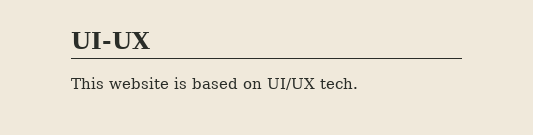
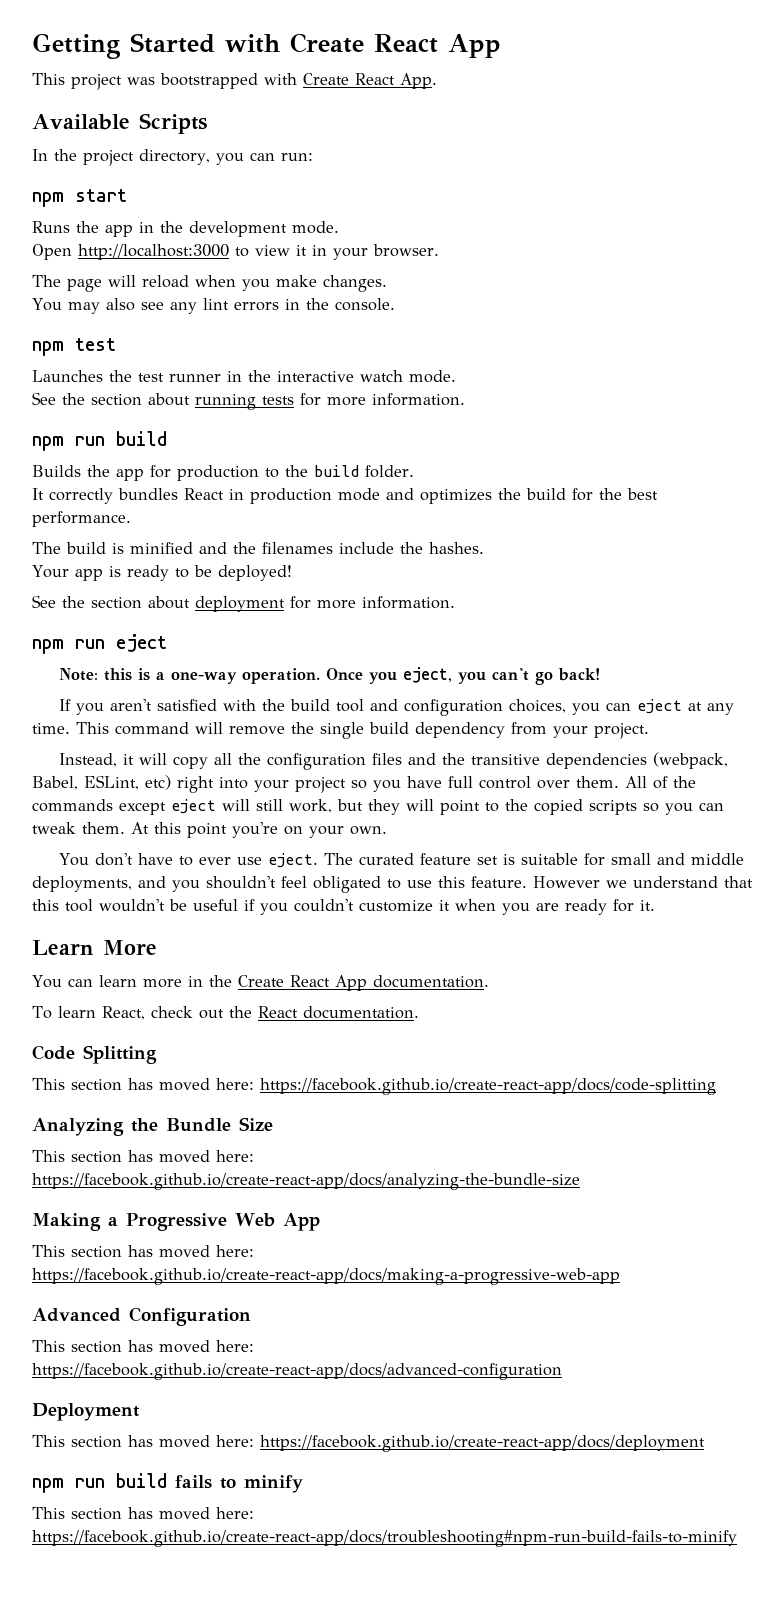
[71,32,150,49] [71,77,358,90] UI-UX // This website is based on UI/UX tech. -> [32,33,501,59] [32,73,437,90] [32,113,207,134] [32,149,313,166] [32,189,127,207] [32,221,339,237] [32,244,439,260] [32,275,387,292] [32,298,395,314] [32,338,116,356] [32,370,456,383] [32,392,465,410] [32,431,167,451] [32,465,414,481] [32,488,658,504] [32,511,131,527] [32,542,484,554] [32,565,292,581] [32,595,455,612] [32,634,167,654] [58,667,600,685] [58,699,734,716] [32,722,649,739] [58,752,728,770] [32,775,696,793] [32,799,724,815] [32,822,387,838] [58,853,744,868] [32,876,753,893] [32,899,655,915] [32,940,157,955] [32,975,489,991] [32,1006,419,1020] [32,1045,157,1064] [32,1078,716,1095] [32,1117,273,1136] [32,1150,254,1163] [32,1173,580,1190] [32,1213,320,1231] [32,1245,254,1258] [32,1268,620,1285] [32,1307,251,1326] [32,1340,254,1353] [32,1363,562,1380] [32,1403,140,1421] [32,1435,705,1452] [32,1473,303,1493] [32,1507,254,1520] [32,1530,737,1547] Getting Started with Create React App // This project was bootstrapped with Create React App. // Available Scripts // In the project directory, you can run: // npm start // Runs the app in the development mode. // Open http://localhost:3000 to view it in your browser. // The page will reload when you make changes. // You may also see any lint errors in the console. // npm test // Launches the test runner in the interactive watch mode. // See the section about running tests for more information. // npm run build // Builds the app for production to the build folder. // It correctly bundles React in production mode and optimizes the build for the best performance. // The build is minified and the filenames include the hashes. // Your app is ready to be deployed! // See the section about deployment for more information. // npm run eject // Note: this is a one-way operation. Once you eject, you can't go back! // If you aren't satisfied with the build tool and configuration choices, you can eject at any time. This command will remove the single build dependency from your project. // Instead, it will copy all the configuration files and the transitive dependencies (webpack, Babel, ESLint, etc) right into your project so you have full control over them. All of the commands except eject will still work, but they will point to the copied scripts so you can tweak them. At this point you're on your own. // You don't have to ever use eject. The curated feature set is suitable for small and middle deployments, and you shouldn't feel obligated to use this feature. However we understand that this tool wouldn't be useful if you couldn't customize it when you are ready for it. // Learn More // You can learn more in the Create React App documentation. // To learn React, check out the React documentation. // Code Splitting // This section has moved here: https://facebook.github.io/create-react-app/docs/code-splitting // Analyzing the Bundle Size // This section has moved here: https://facebook.github.io/create-react-app/docs/analyzing-the-bundle-size // Making a Progressive Web App // This section has moved here: https://facebook.github.io/create-react-app/docs/making-a-progressive-web-app // Advanced Configuration // This section has moved here: https://facebook.github.io/create-react-app/docs/advanced-configuration // Deployment // This section has moved here: https://facebook.github.io/create-react-app/docs/deployment // npm run build fails to minify // This section has moved here: https://facebook.github.io/create-react-app/docs/troubleshooting#npm-run-build-fails-to-minify

